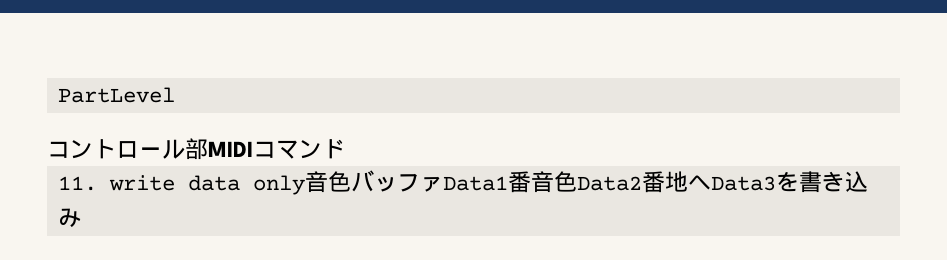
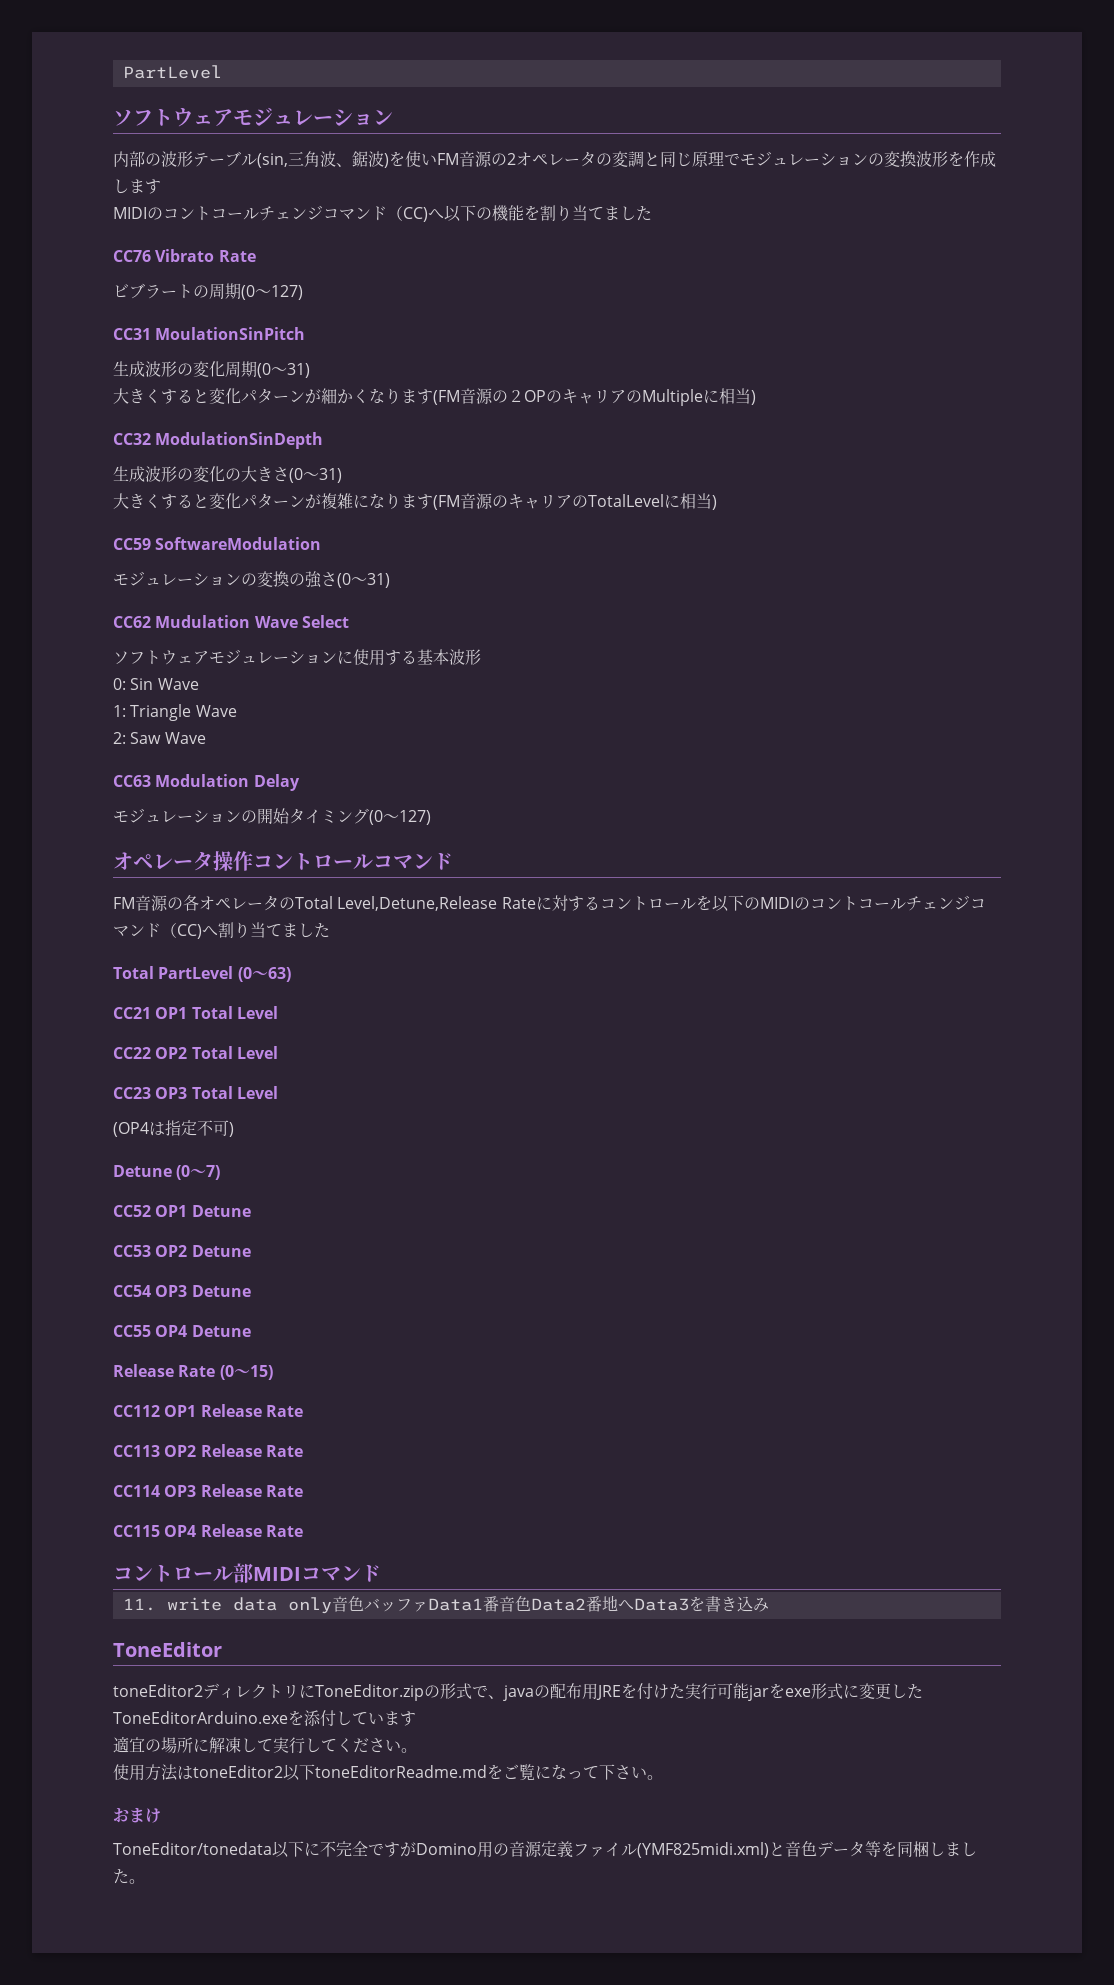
[57,87,175,103] PartLevel -> [122,65,222,79] [113,107,393,127] [113,151,996,168] [113,179,161,194] [113,205,652,222] [113,249,256,262] [113,283,303,300] [113,327,306,340] [113,361,310,378] [113,388,756,406] [113,432,324,449] [113,466,342,483] [113,493,717,510] [113,537,322,550] [113,571,390,588] [113,615,349,628] [113,649,481,666] [113,678,199,690] [113,704,237,721] [113,732,206,744] [113,774,300,791] [113,808,431,825] [113,851,453,871] [113,895,986,912] [113,922,330,939] [113,966,291,982] [113,1006,278,1019] [113,1046,278,1059] [113,1086,278,1099] [113,1120,234,1137] [113,1165,221,1180] [113,1205,251,1217] [113,1245,251,1257] [113,1285,251,1297] [113,1325,251,1337] [113,1364,273,1380] [113,1404,303,1417] [113,1444,303,1457] [113,1484,303,1497] [113,1524,303,1537] PartLevel // ソフトウェアモジュレーション // 内部の波形テーブル(sin,三角波、鋸波)を使いFM音源の2オペレータの変調と同じ原理でモジュレーションの変換波形を作成します // MIDIのコントコールチェンジコマンド（CC)へ以下の機能を割り当てました // CC76 Vibrato Rate // ビブラートの周期(0～127) // CC31 MoulationSinPitch // 生成波形の変化周期(0～31) // 大きくすると変化パターンが細かくなります(FM音源の２OPのキャリアのMultipleに相当) // CC32 ModulationSinDepth // 生成波形の変化の大きさ(0～31) // 大きくすると変化パターンが複雑になります(FM音源のキャリアのTotalLevelに相当) // CC59 SoftwareModulation // モジュレーションの変換の強さ(0～31) // CC62 Mudulation Wave Select // ソフトウェアモジュレーションに使用する基本波形 // 0: Sin Wave // 1: Triangle Wave // 2: Saw Wave // CC63 Modulation Delay // モジュレーションの開始タイミング(0～127) // オペレータ操作コントロールコマンド // FM音源の各オペレータのTotal Level,Detune,Release Rateに対するコントロールを以下のMIDIのコントコールチェンジコマンド（CC)へ割り当てました // Total PartLevel (0～63) // CC21 OP1 Total Level // CC22 OP2 Total Level // CC23 OP3 Total Level // (OP4は指定不可) // Detune (0～7) // CC52 OP1 Detune // CC53 OP2 Detune // CC54 OP3 Detune // CC55 OP4 Detune // Release Rate (0～15) // CC112 OP1 Release Rate // CC113 OP2 Release Rate // CC114 OP3 Release Rate // CC115 OP4 Release Rate
(81, 218) none -> [113,1642,222,1657] [113,1683,923,1701] [113,1710,416,1727] [113,1736,417,1754] [113,1764,663,1781] [113,1807,161,1823] [113,1841,977,1858] [113,1869,145,1884] // ToneEditor // toneEditor2ディレクトリにToneEditor.zipの形式で、javaの配布用JREを付けた実行可能jarをexe形式に変更したToneEditorArduino.exeを添付しています // 適宜の場所に解凍して実行してください。 // 使用方法はtoneEditor2以下toneEditorReadme.mdをご覧になって下さい。 // おまけ // ToneEditor/tonedata以下に不完全ですがDomino用の音源定義ファイル(YMF825midi.xml)と音色データ等を同梱しました。

